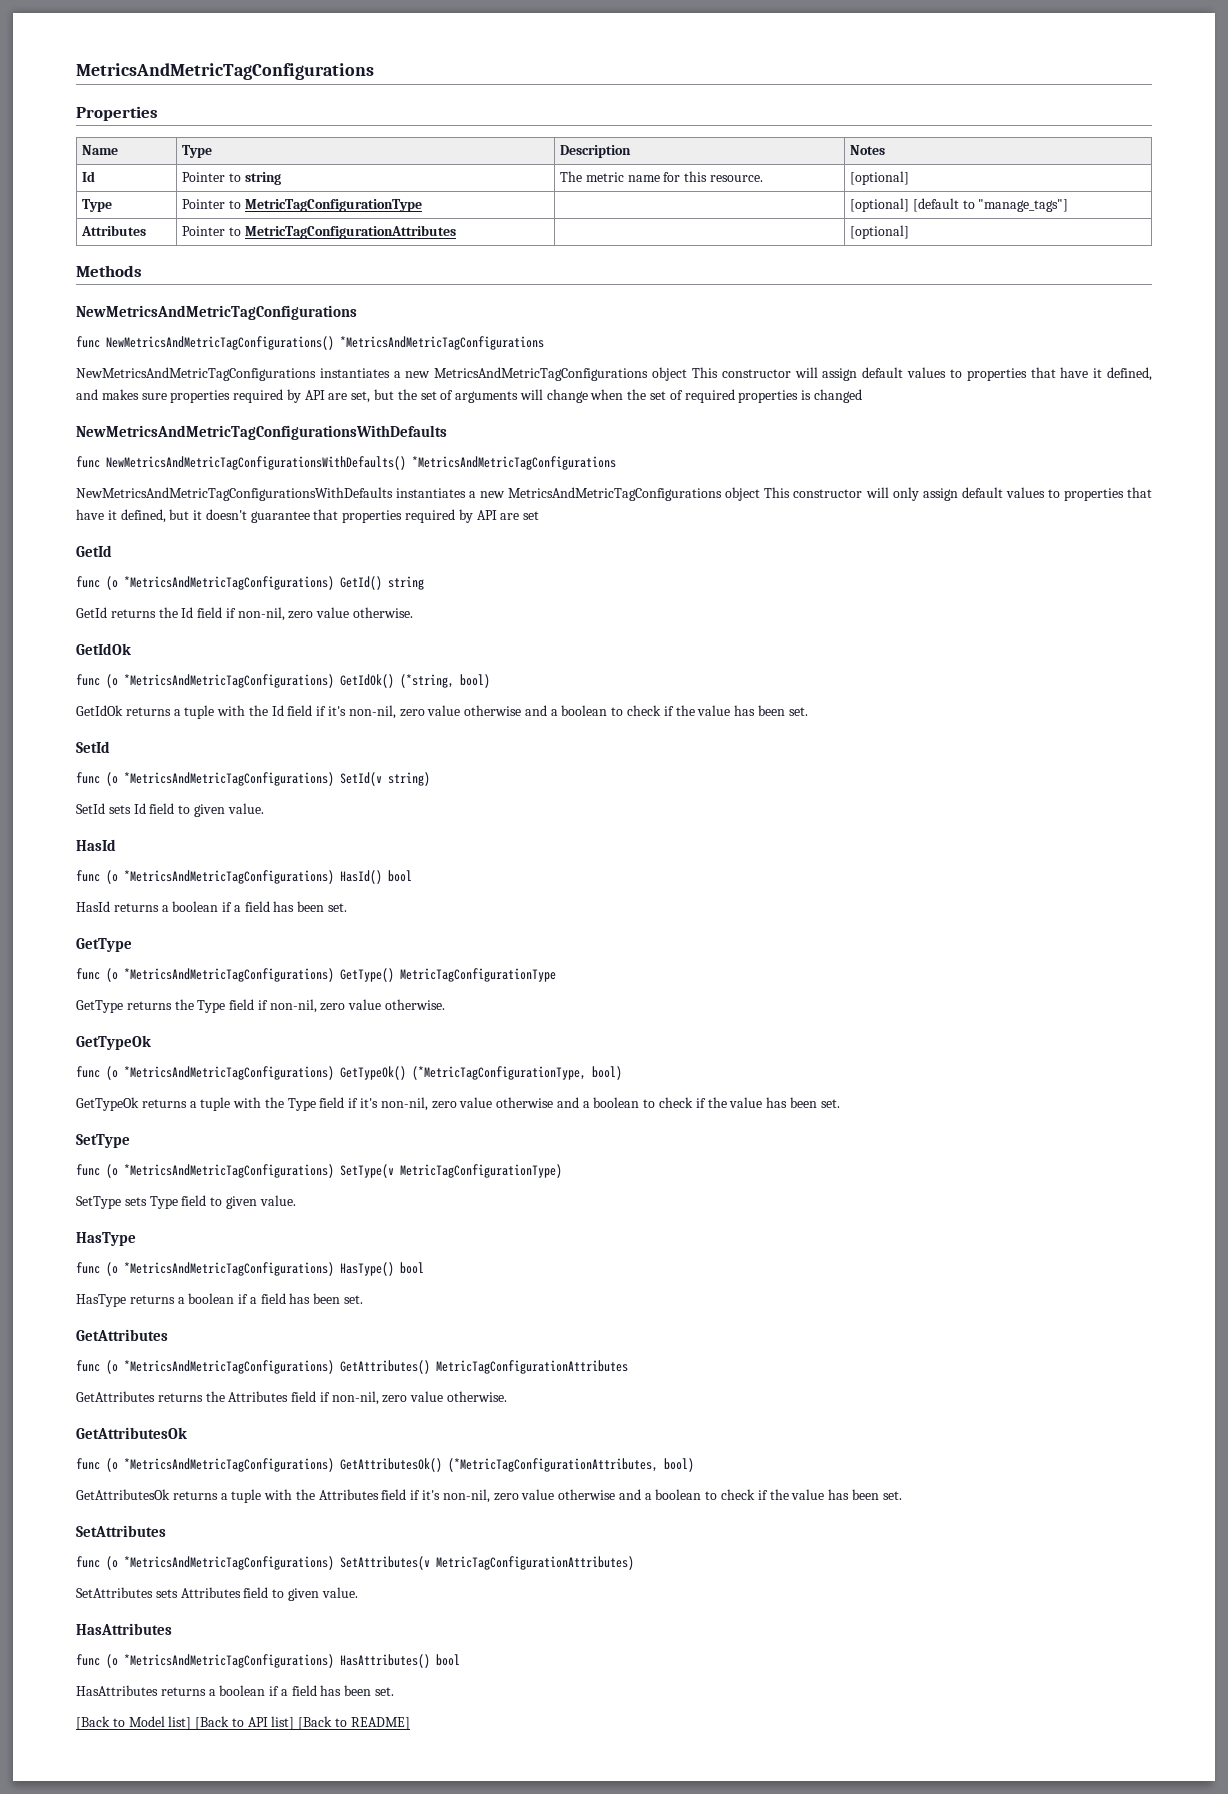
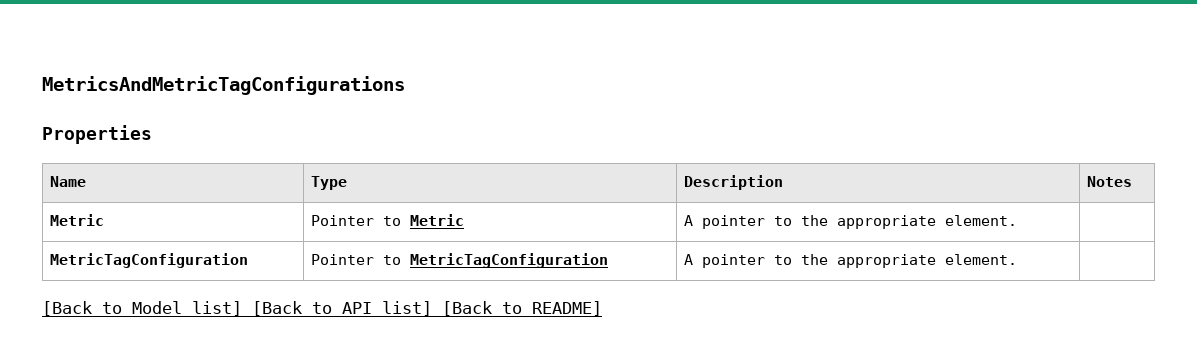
[82,171,96,182] [182,172,281,185] [560,171,763,182] [850,171,910,185] [82,199,113,212] [182,199,422,212] [850,198,1069,212] [81,225,147,236] [182,225,456,239] [850,225,910,239] [76,265,142,277] [76,305,357,320] [76,336,544,350] [76,367,1153,381] [76,389,862,403] [76,425,447,440] [76,456,616,470] [76,487,1153,501] [76,509,540,523] [76,545,112,557] [76,576,424,590] [76,607,414,621] [76,643,131,655] [76,674,490,688] [76,705,808,719] [76,741,110,753] [76,772,430,786] [76,803,264,817] [76,839,116,851] [76,870,412,884] [76,901,348,912] [76,938,132,952] [76,968,556,982] [76,999,446,1013] [76,1035,151,1050] [76,1066,622,1080] [76,1097,840,1111] [76,1134,130,1148] [76,1164,562,1178] [76,1195,296,1209] [76,1232,136,1246] [76,1262,424,1276] [76,1293,364,1307] [76,1329,168,1341] [76,1360,628,1374] [76,1391,508,1405] [76,1427,187,1439] [76,1458,694,1472] [76,1489,902,1503] [76,1525,166,1537] [76,1556,634,1570] [76,1587,358,1601] [76,1623,172,1635] [76,1654,460,1668] [76,1685,395,1696] Id | Pointer to string | The metric name for this resource. | [optional] // Type | Pointer to MetricTagConfigurationType | | [optional] [default to "manage_tags"] // Attributes | Pointer to MetricTagConfigurationAttributes | | [optional] // Methods // NewMetricsAndMetricTagConfigurations // func NewMetricsAndMetricTagConfigurations() *MetricsAndMetricTagConfigurations // NewMetricsAndMetricTagConfigurations instantiates a new MetricsAndMetricTagConfigurations object This constructor will assign default values to properties that have it defined, and makes sure properties required by API are set, but the set of arguments will change when the set of required properties is changed // NewMetricsAndMetricTagConfigurationsWithDefaults // func NewMetricsAndMetricTagConfigurationsWithDefaults() *MetricsAndMetricTagConfigurations // NewMetricsAndMetricTagConfigurationsWithDefaults instantiates a new MetricsAndMetricTagConfigurations object This constructor will only assign default values to properties that have it defined, but it doesn't guarantee that properties required by API are set // GetId // func (o *MetricsAndMetricTagConfigurations) GetId() string // GetId returns the Id field if non-nil, zero value otherwise. // GetIdOk // func (o *MetricsAndMetricTagConfigurations) GetIdOk() (*string, bool) // GetIdOk returns a tuple with the Id field if it's non-nil, zero value otherwise and a boolean to check if the value has been set. // SetId // func (o *MetricsAndMetricTagConfigurations) SetId(v string) // SetId sets Id field to given value. // HasId // func (o *MetricsAndMetricTagConfigurations) HasId() bool // HasId returns a boolean if a field has been set. // GetType // func (o *MetricsAndMetricTagConfigurations) GetType() MetricTagConfigurationType // GetType returns the Type field if non-nil, zero value otherwise. // GetTypeOk // func (o *MetricsAndMetricTagConfigurations) GetTypeOk() (*MetricTagConfigurationType, bool) // GetTypeOk returns a tuple with the Type field if it's non-nil, zero value otherwise and a boolean to check if the value has been set. // SetType // func (o *MetricsAndMetricTagConfigurations) SetType(v MetricTagConfigurationType) // SetType sets Type field to given value. // HasType // func (o *MetricsAndMetricTagConfigurations) HasType() bool // HasType returns a boolean if a field has been set. // GetAttributes // func (o *MetricsAndMetricTagConfigurations) GetAttributes() MetricTagConfigurationAttributes // GetAttributes returns the Attributes field if non-nil, zero value otherwise. // GetAttributesOk // func (o *MetricsAndMetricTagConfigurations) GetAttributesOk() (*MetricTagConfigurationAttributes, bool) // GetAttributesOk returns a tuple with the Attributes field if it's non-nil, zero value otherwise and a boolean to check if the value has been set. // SetAttributes // func (o *MetricsAndMetricTagConfigurations) SetAttributes(v MetricTagConfigurationAttributes) // SetAttributes sets Attributes field to given value. // HasAttributes // func (o *MetricsAndMetricTagConfigurations) HasAttributes() bool // HasAttributes returns a boolean if a field has been set. -> [49,214,104,226] [310,214,464,226] [683,215,1017,229] [49,253,248,268] [310,253,608,268] [683,254,1017,268] Metric | Pointer to Metric | A pointer to the appropriate element. | // MetricTagConfiguration | Pointer to MetricTagConfiguration | A pointer to the appropriate element. |

